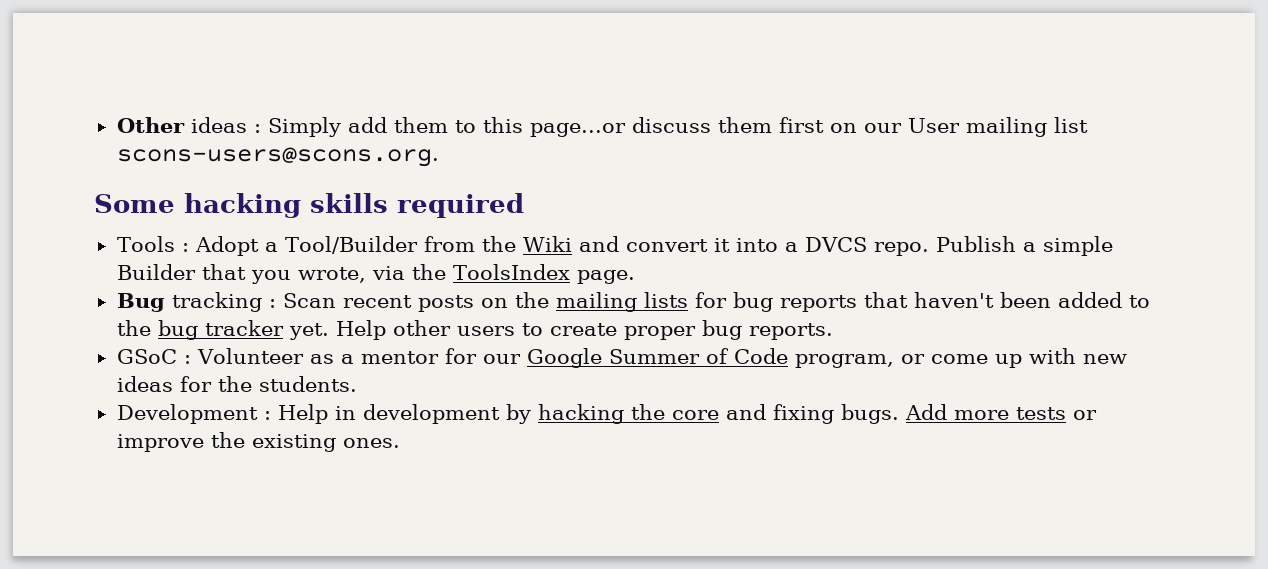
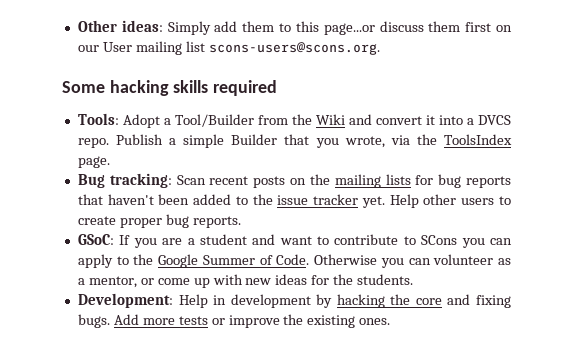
[190,117,261,133] ideas : -> [121,20,163,32] ideas:
[116,236,189,252] Tools : -> [77,113,119,125] Tools:
[171,292,276,312] tracking : -> [109,173,172,188] tracking:
[157,320,198,340] bug -> [277,195,309,205] issue
[116,348,894,368] GSoC : Volunteer as a mentor for our Google Summer of Code program, -> [77,234,512,248] [77,254,511,268] [77,276,137,288] GSoC: If you are a student and want to contribute to SCons you can apply to the Google Summer of Code. Otherwise you can volunteer as a mentor,
[116,404,271,424] Development : -> [77,293,173,308] Development:

